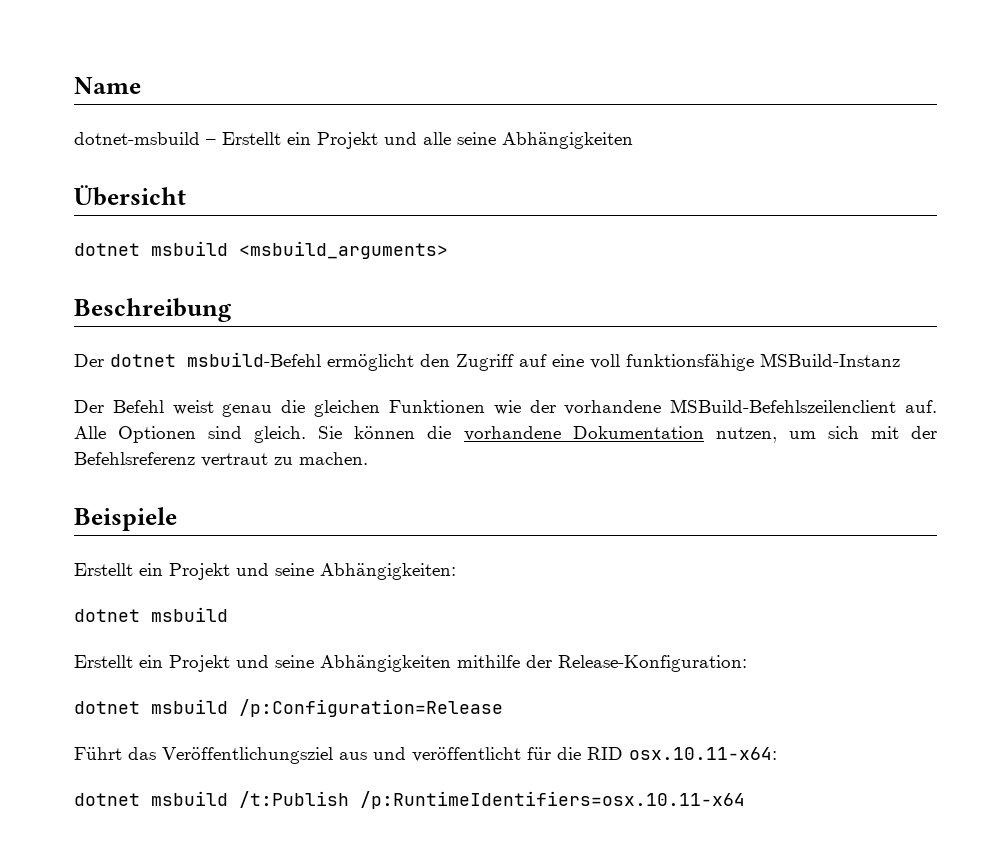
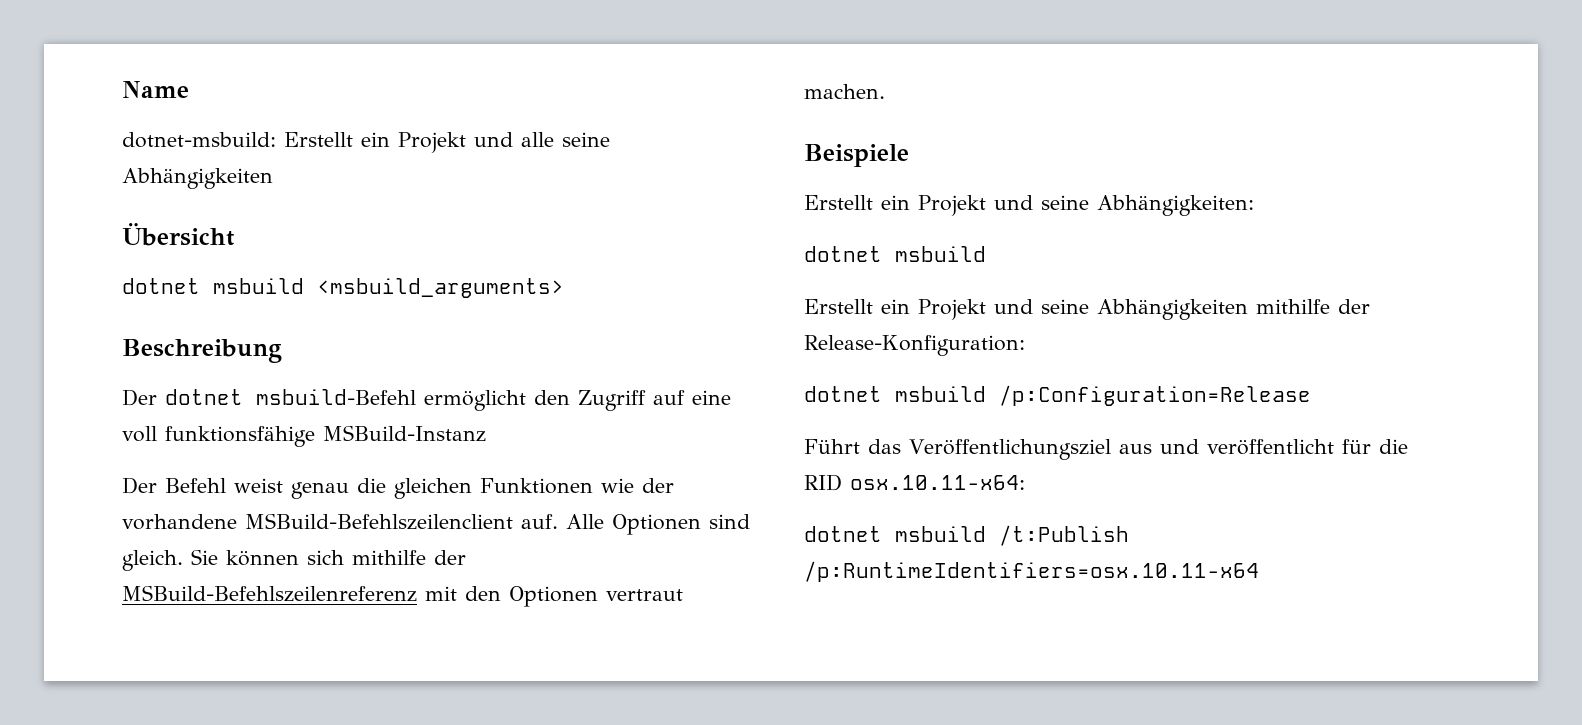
[74,132,216,145] dotnet-msbuild – -> [122,132,276,148] dotnet-msbuild:
[427,426,938,443] [74,452,293,467] die vorhandene Dokumentation nutzen, um sich mit der Befehlsreferenz vertraut zu -> [307,550,466,565] [122,585,683,607] sich mithilfe der MSBuild-Befehlszeilenreferenz mit den Optionen vertraut

